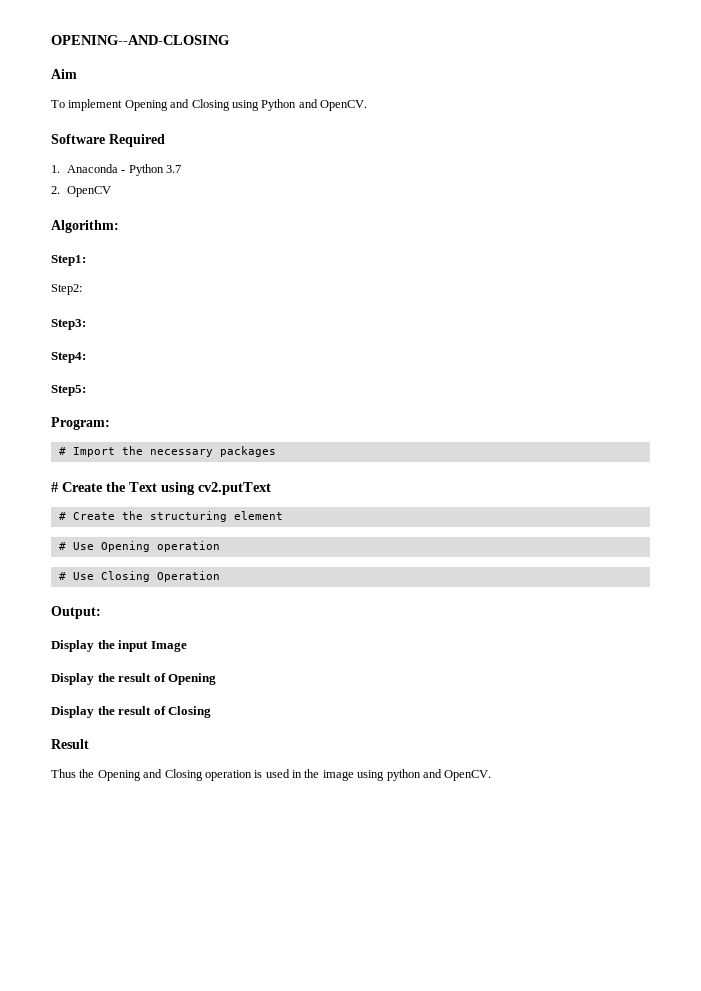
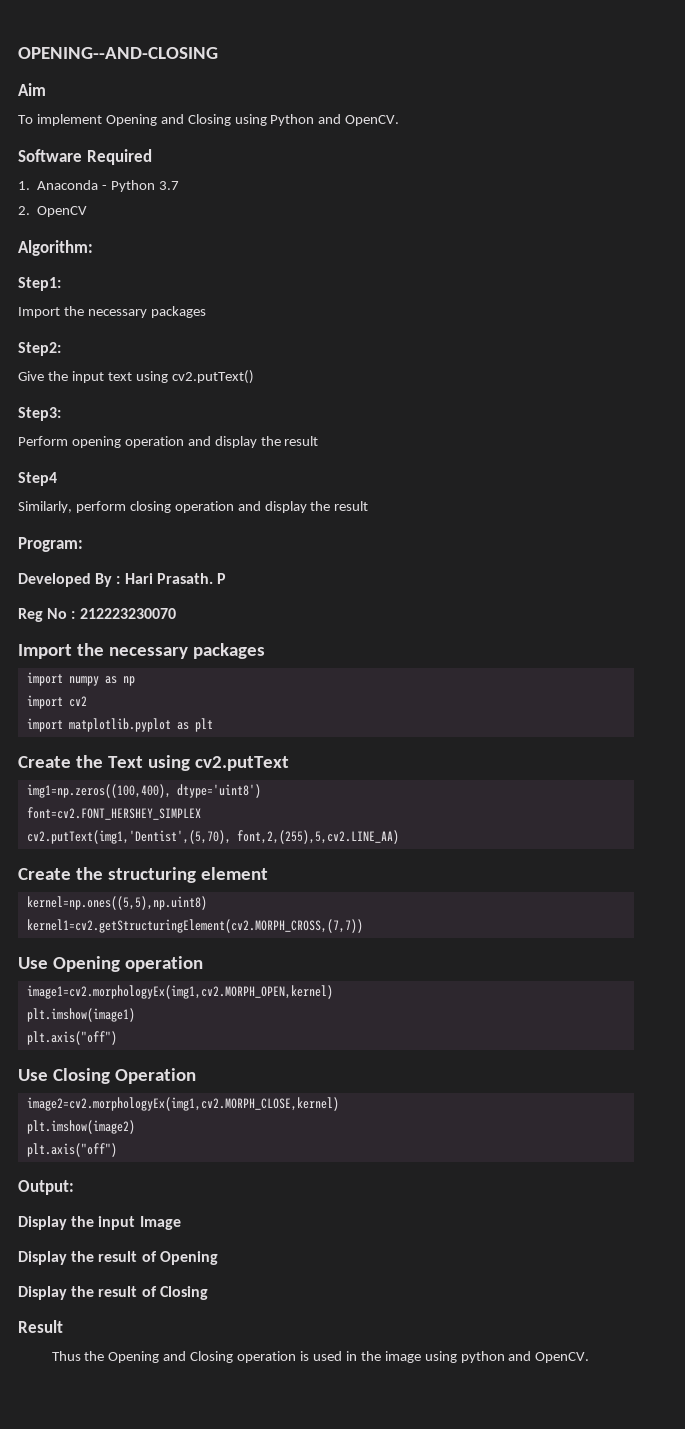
[51,284,82,295] [51,319,86,330] [51,352,86,363] [51,385,86,396] [51,417,110,430] [58,446,276,457] [51,482,59,492] Step2: // Step3: // Step4: // Step5: // Program: // # Import the necessary packages // # -> [18,306,206,318] [18,342,61,356] [18,370,254,384] [18,407,61,421] [18,436,319,448] [18,472,57,486] [18,501,369,513] [18,537,83,552] [18,573,226,587] [18,608,176,622] [18,643,265,659] [26,672,135,686] [26,695,87,709] [26,718,213,732] Import the necessary packages // Step2: // Give the input text using cv2.putText() // Step3: // Perform opening operation and display the result // Step4 // Similarly, perform closing operation and display the result // Program: // Developed By : Hari Prasath. P // Reg No : 212223230070 // Import the necessary packages // import numpy as np // import cv2 // import matplotlib.pyplot as plt //
[58,512,66,520] # -> [26,784,261,798] [26,807,201,820] [26,830,399,844] img1=np.zeros((100,400), dtype='uint8') // font=cv2.FONT_HERSHEY_SIMPLEX // cv2.putText(img1,'Dentist',(5,70), font,2,(255),5,cv2.LINE_AA) //
[58,542,66,550] # -> [26,896,207,910] [26,919,363,933] kernel=np.ones((5,5),np.uint8) // kernel1=cv2.getStructuringElement(cv2.MORPH_CROSS,(7,7)) //
[58,572,66,580] # -> [26,985,333,999] [26,1008,135,1022] [26,1031,117,1045] image1=cv2.morphologyEx(img1,cv2.MORPH_OPEN,kernel) // plt.imshow(image1) // plt.axis("off") //
(220, 576) none -> [26,1097,339,1111] [26,1120,135,1134] [26,1143,117,1157] // image2=cv2.morphologyEx(img1,cv2.MORPH_CLOSE,kernel) // plt.imshow(image2) // plt.axis("off")

